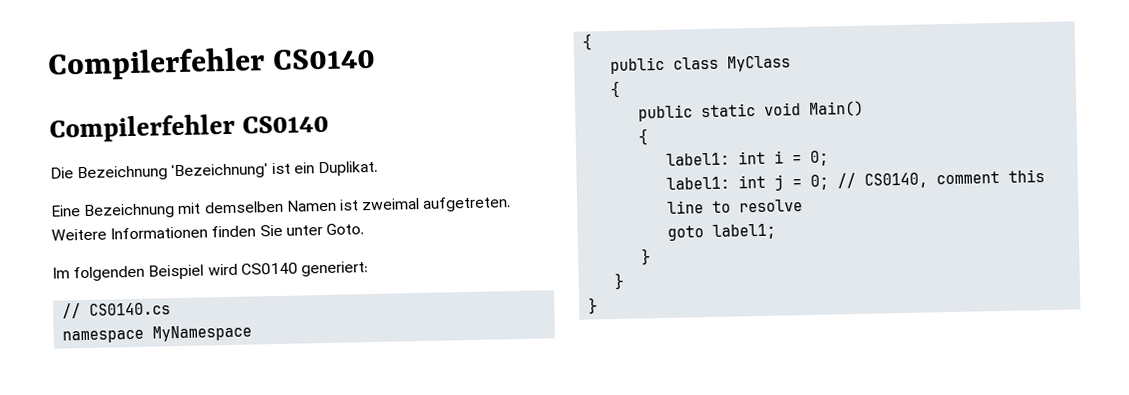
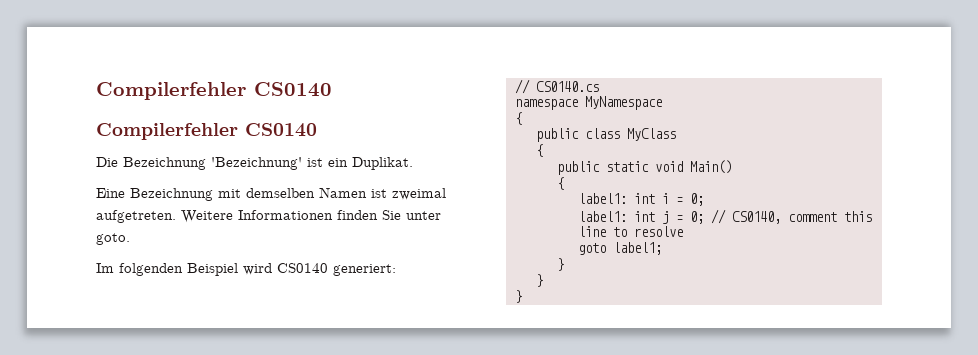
[325,223,364,235] Goto. -> [96,233,130,245] goto.

